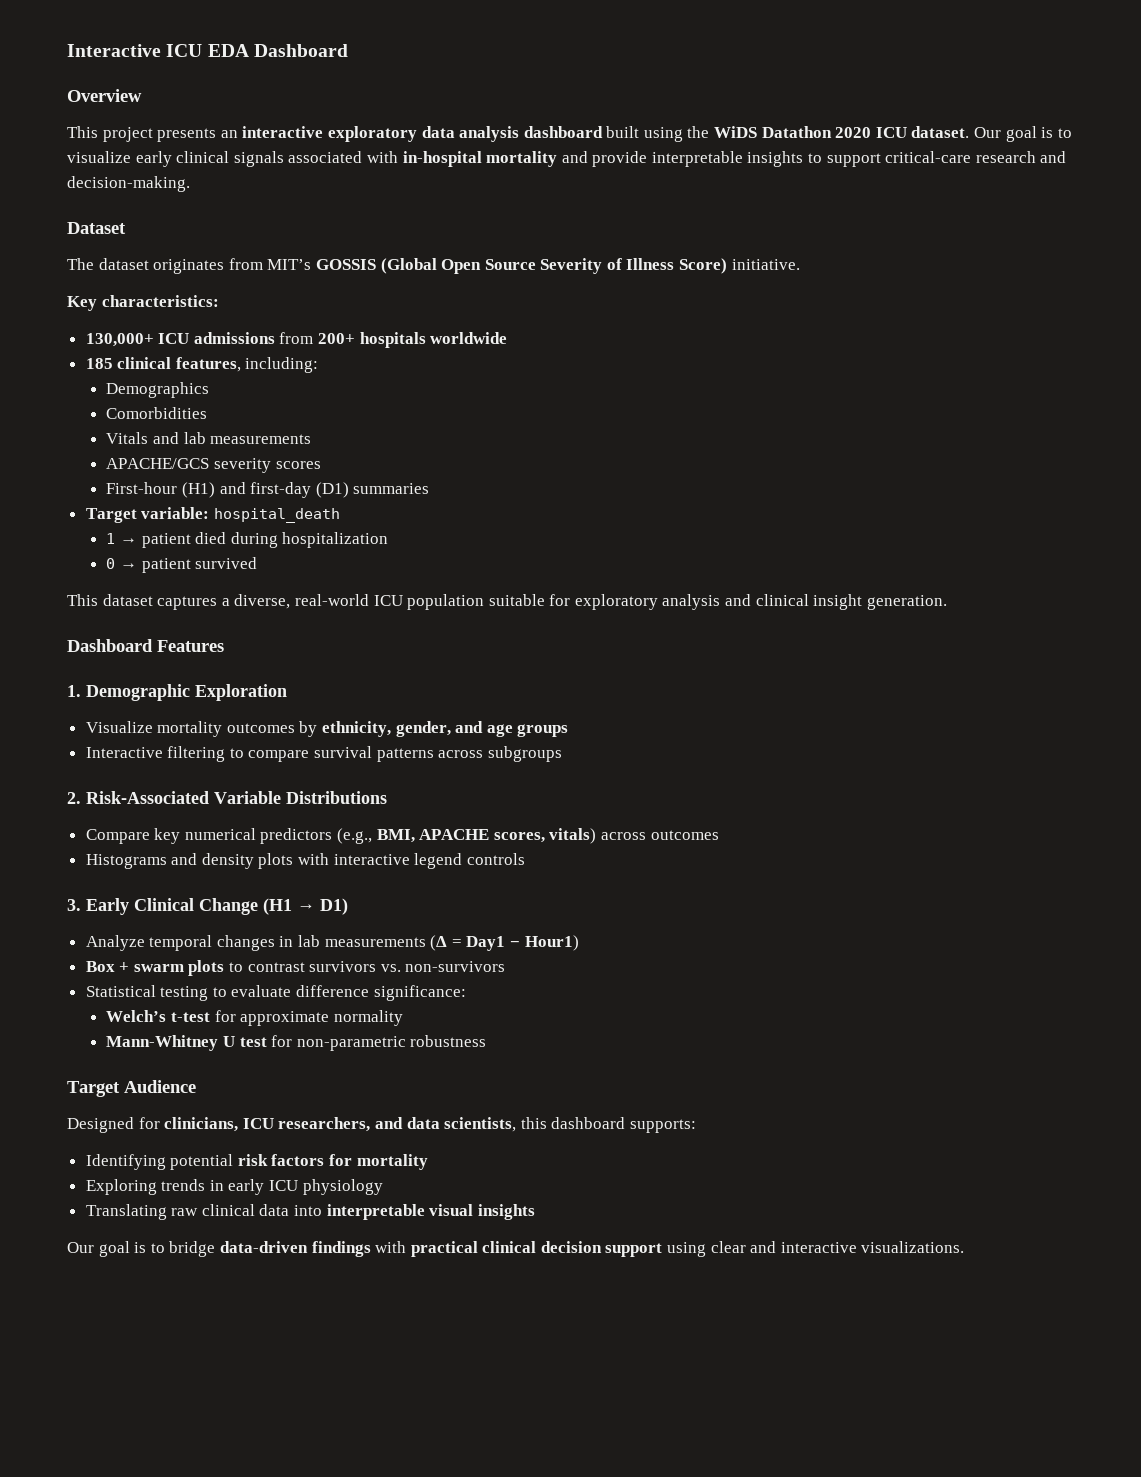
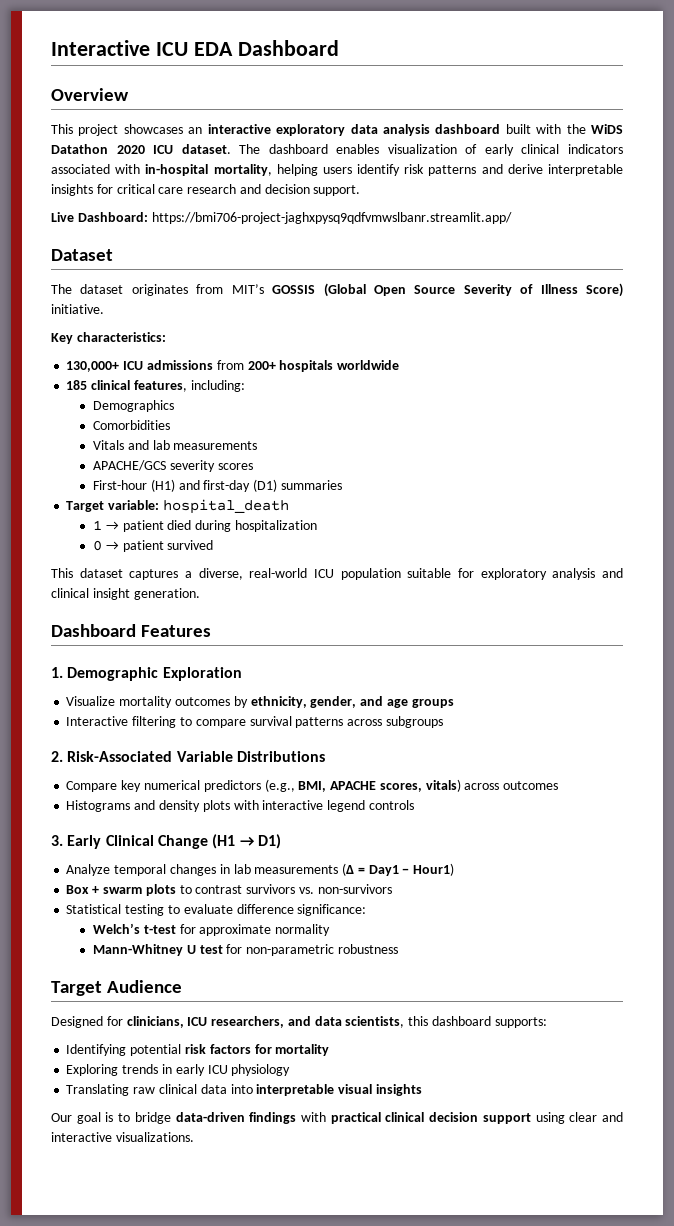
[157,128,217,142] presents -> [123,124,183,134] showcases
[643,127,683,142] using -> [536,124,562,134] with
[974,126,1072,142] [67,151,131,163] Our goal is to visualize -> [239,144,478,154] The dashboard enables visualization of
[233,151,284,167] signals -> [568,144,623,154] indicators
[486,151,1067,167] [67,176,190,192] mortality and provide interpretable insights to support critical-care research and decision-making. -> [213,164,623,176] [51,184,361,196] [51,212,512,224] mortality, helping users identify risk patterns and derive interpretable insights for critical care research and decision support. // Live Dashboard: https://bmi706-project-jaghxpysq9qdfvmwslbanr.streamlit.app/

